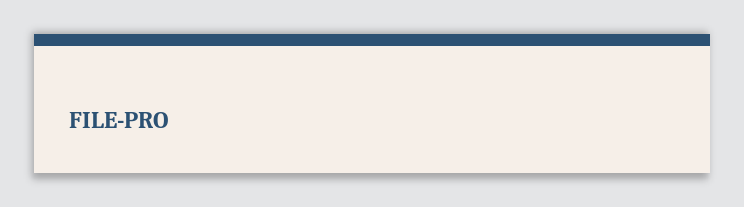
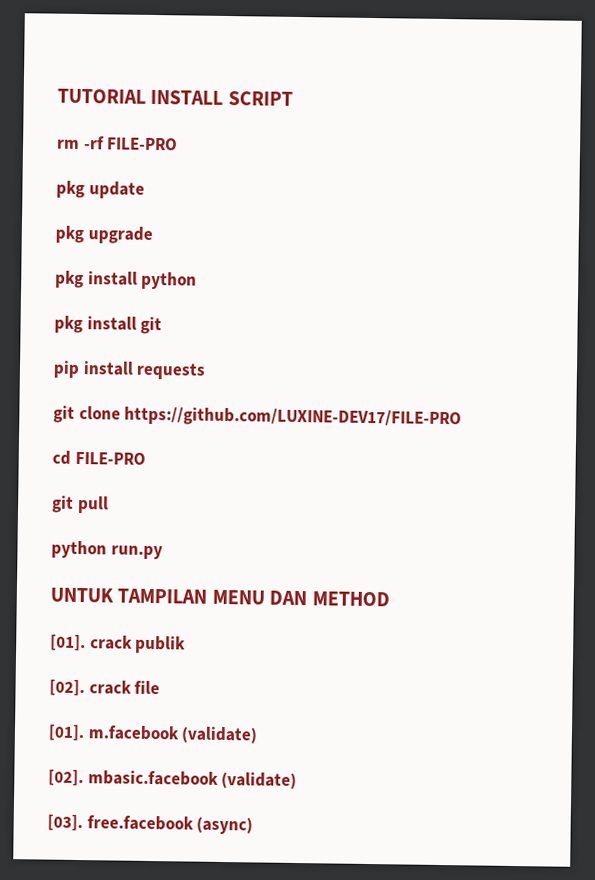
[69,112,169,128] FILE-PRO -> [57,88,293,106] [56,136,179,151] [56,180,145,199] [55,225,153,244] [55,270,198,290] [54,315,163,335] [53,360,207,380] [53,405,463,429] [52,450,146,465] [51,495,109,514] [51,540,163,560] [50,587,390,607] [50,634,187,654] [49,679,161,697] [48,724,259,744] [48,769,298,790] [47,814,254,835] TUTORIAL INSTALL SCRIPT // rm -rf FILE-PRO // pkg update // pkg upgrade // pkg install python // pkg install git // pip install requests // git clone https://github.com/LUXINE-DEV17/FILE-PRO // cd FILE-PRO // git pull // python run.py // UNTUK TAMPILAN MENU DAN METHOD // [01]. crack publik // [02]. crack file // [01]. m.facebook (validate) // [02]. mbasic.facebook (validate) // [03]. free.facebook (async)

